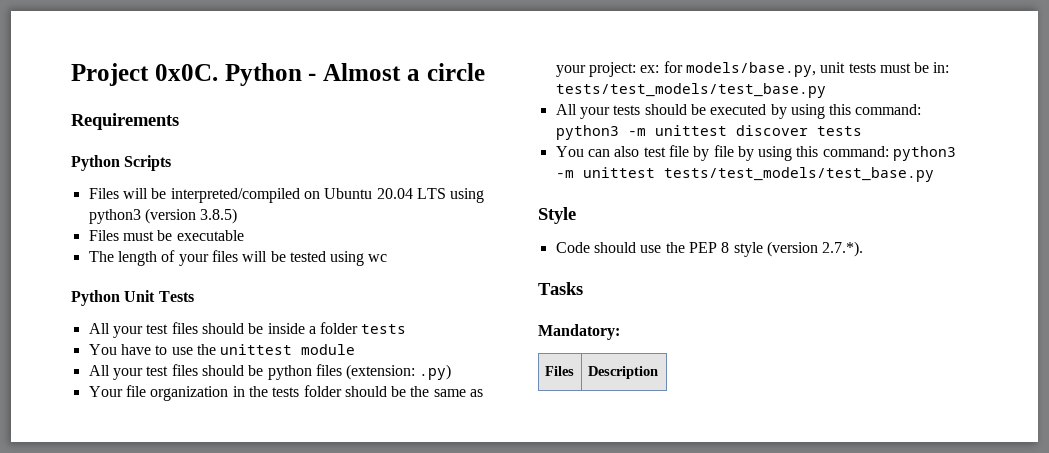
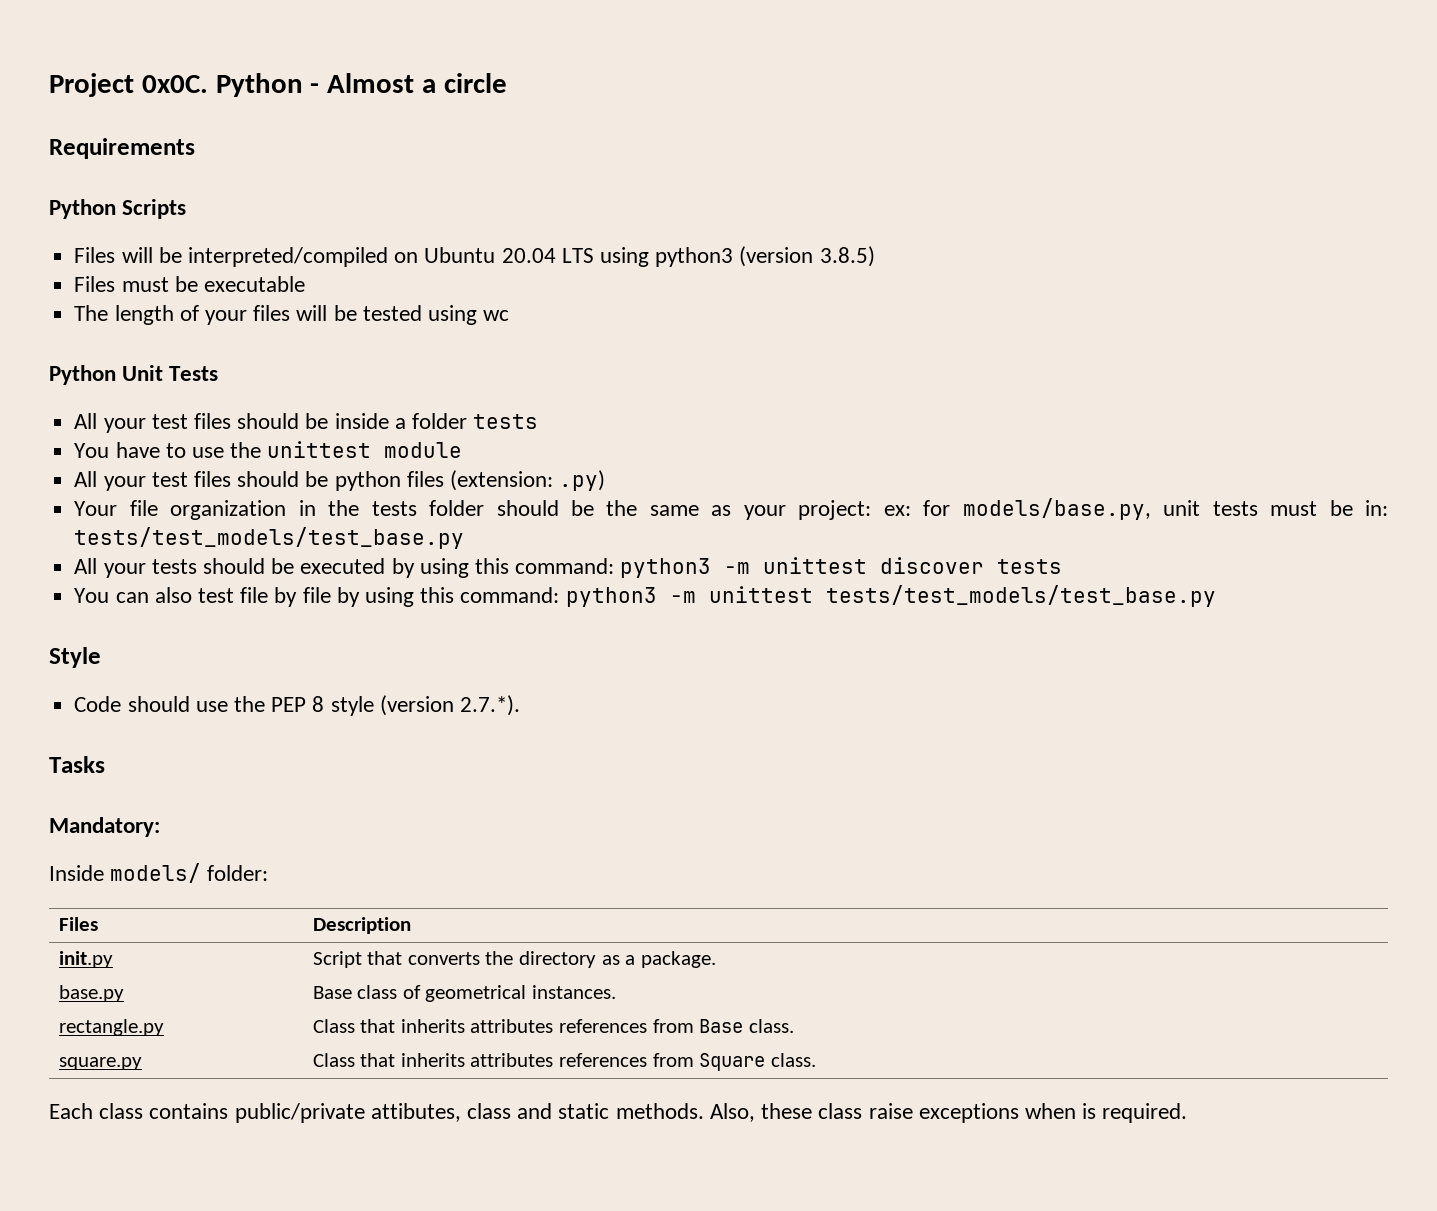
(620, 332) none -> [49,863,269,883] // Inside models/ folder:
(658, 372) none -> [58,951,113,968] [312,951,716,968] [58,985,124,1002] [312,985,616,1002] [58,1019,164,1036] [312,1019,794,1033] [58,1057,142,1070] [312,1053,816,1071] [49,1103,1188,1123] // init.py | Script that converts the directory as a package. // base.py | Base class of geometrical instances. // rectangle.py | Class that inherits attributes references from Base class. // square.py | Class that inherits attributes references from Square class. // Each class contains public/private attibutes, class and static methods. Also, these class raise exceptions when is required.

